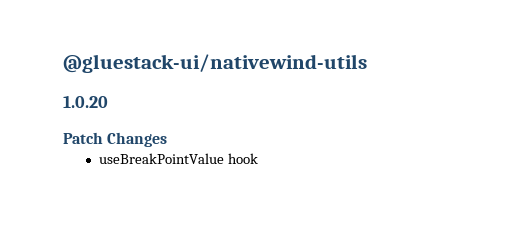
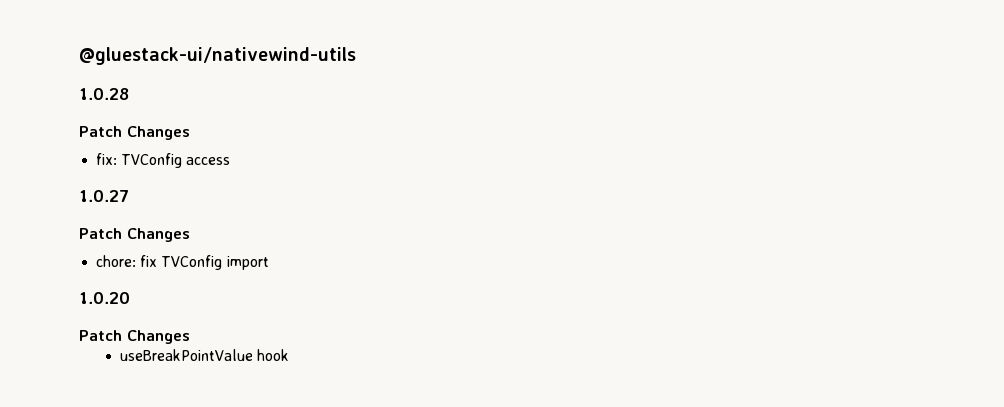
(367, 63) none -> [79,88,129,100] [79,126,190,140] [96,153,231,168] [79,190,129,202] [79,228,190,242] [96,255,269,270] // 1.0.28 // Patch Changes // fix: TVConfig access // 1.0.27 // Patch Changes // chore: fix TVConfig import

